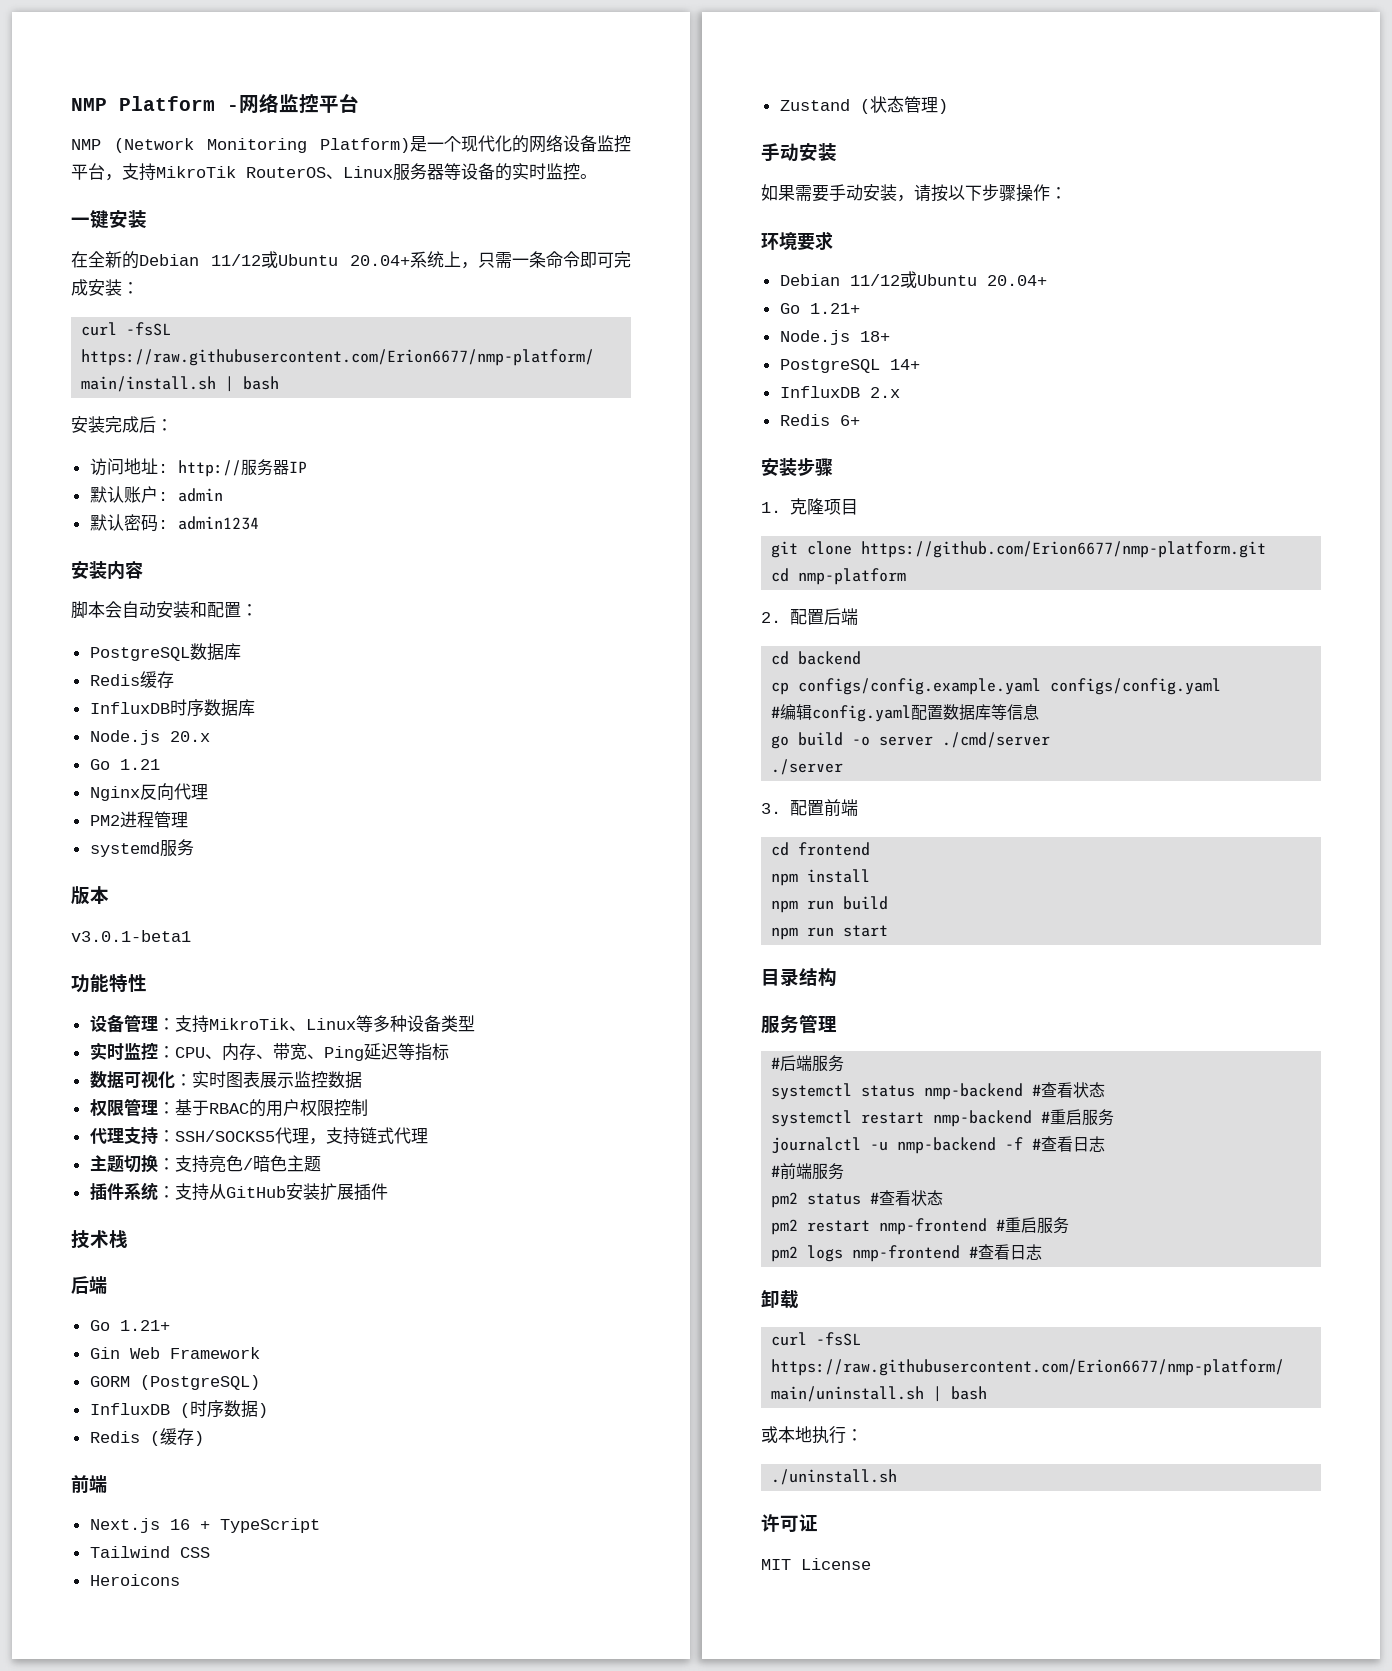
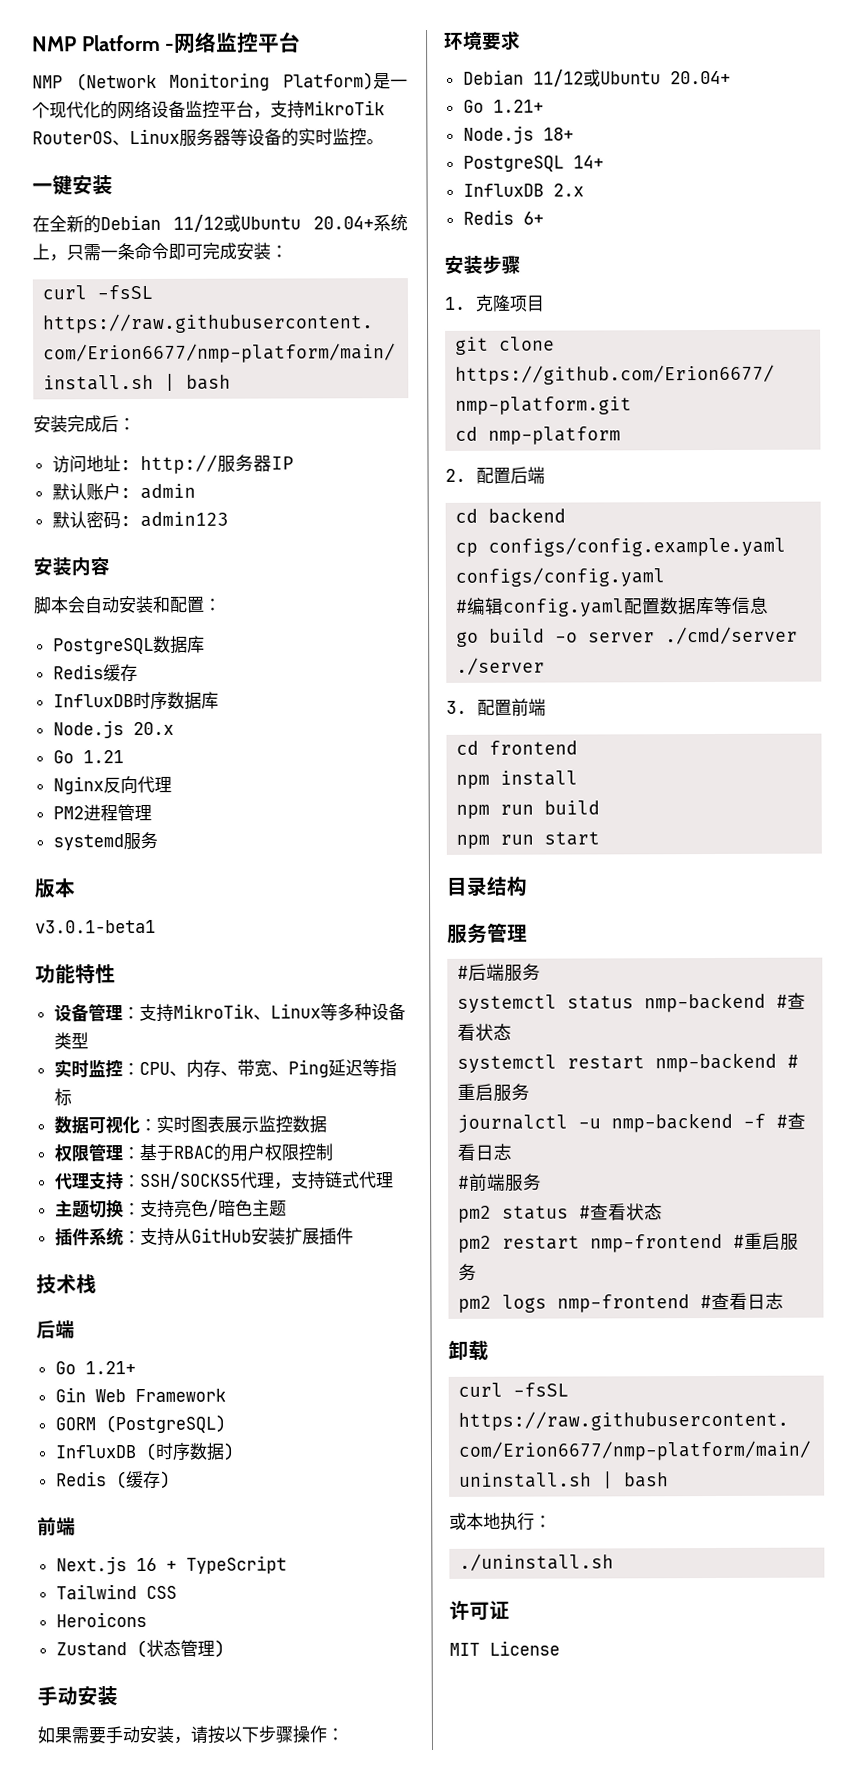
[177,516,259,530] admin1234 -> [139,511,229,528] admin123

